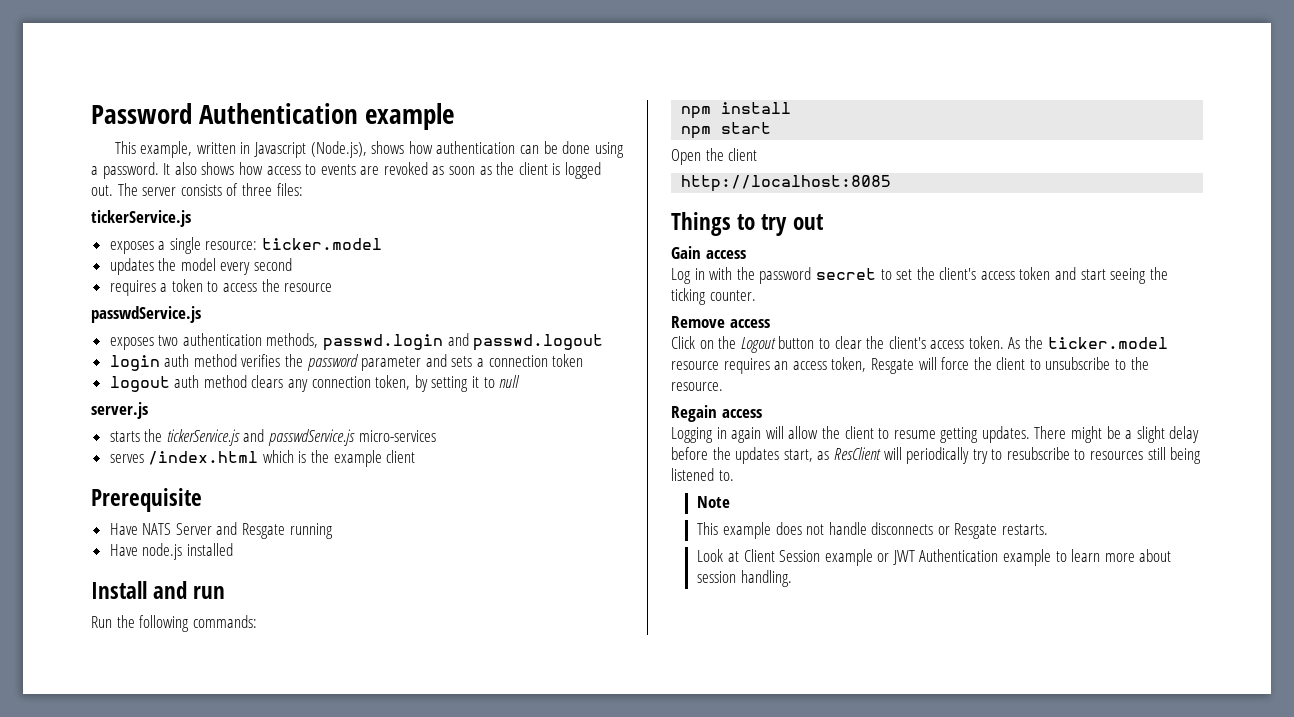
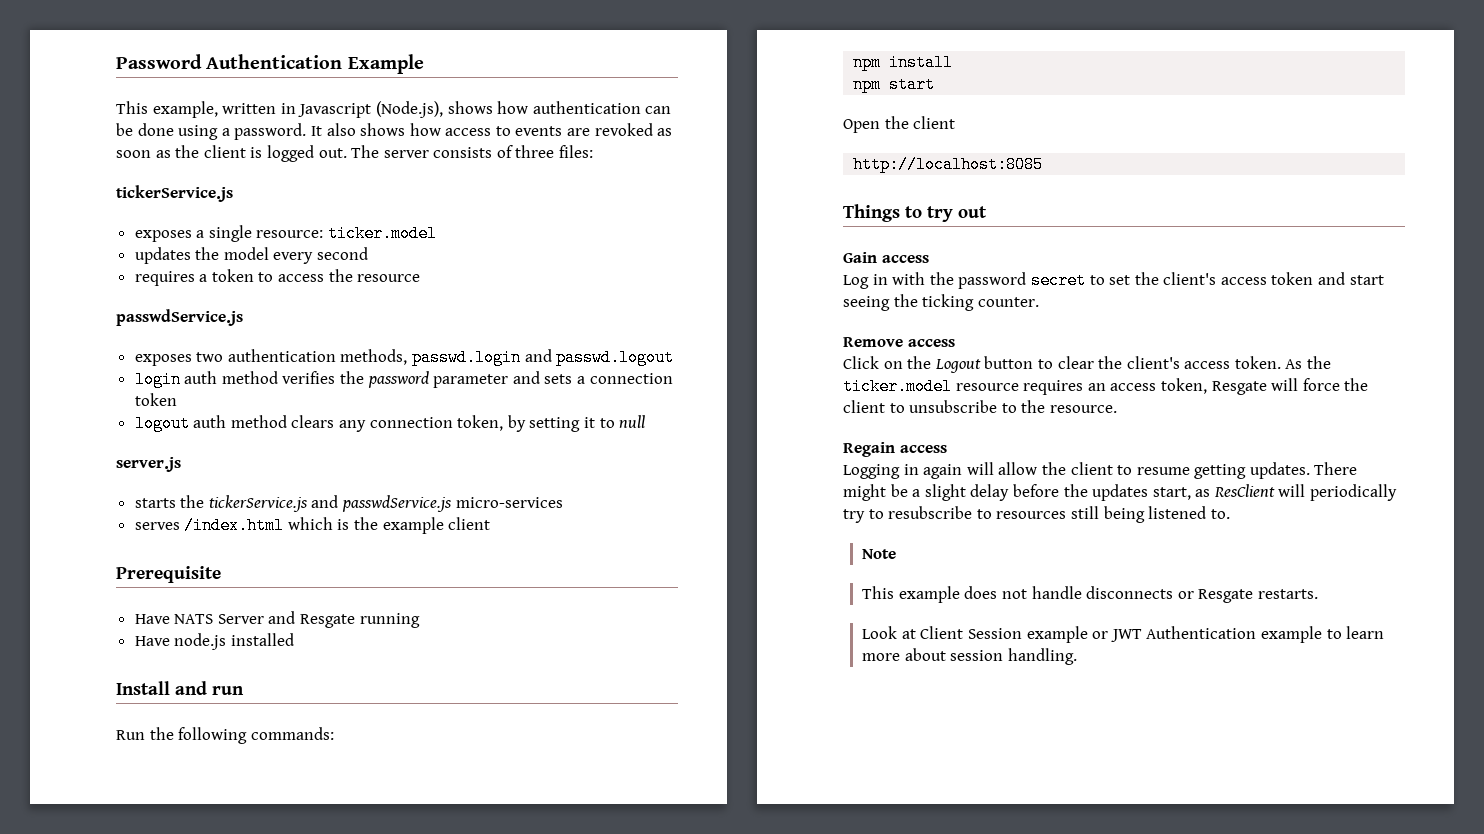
[365,103,455,130] example -> [347,54,424,74] Example

